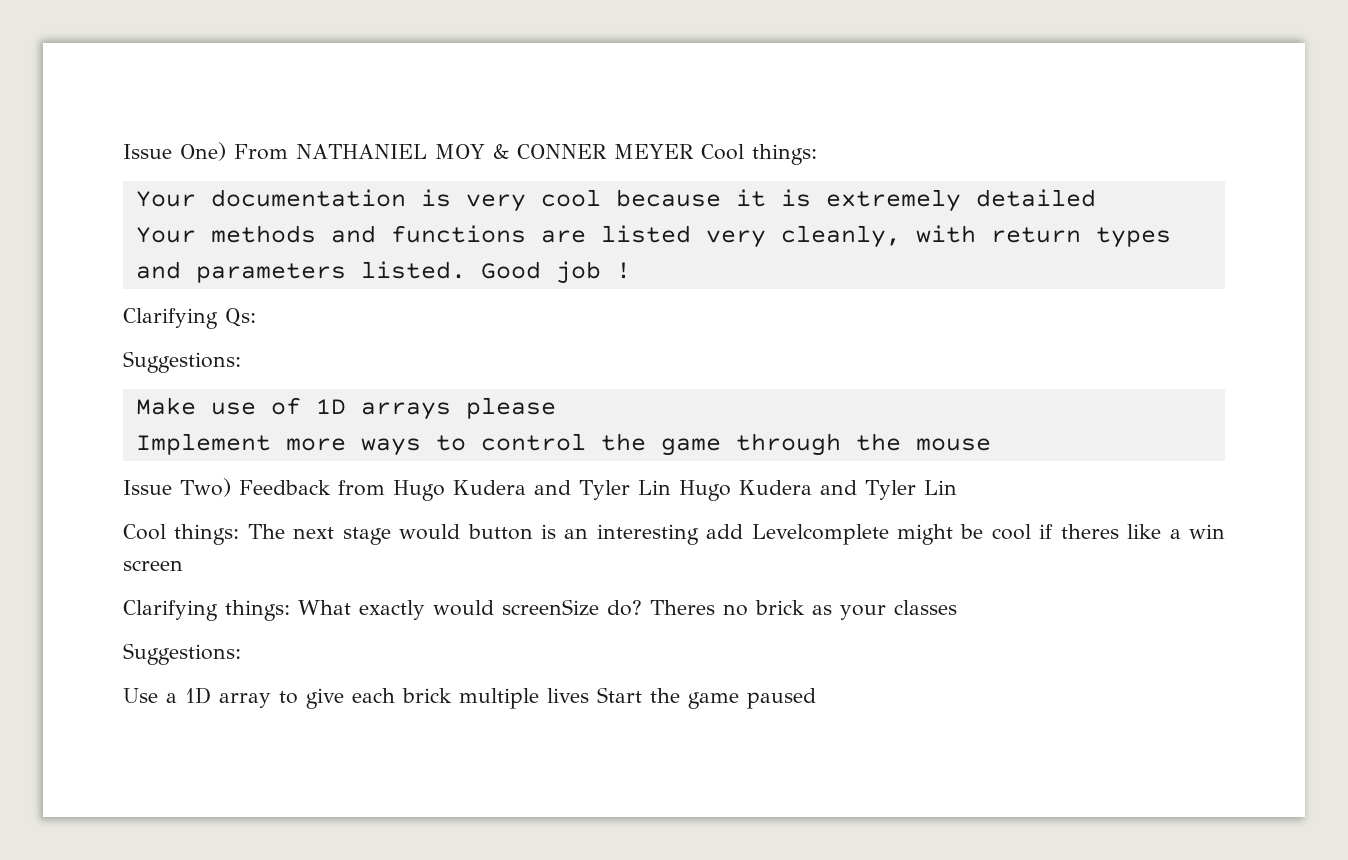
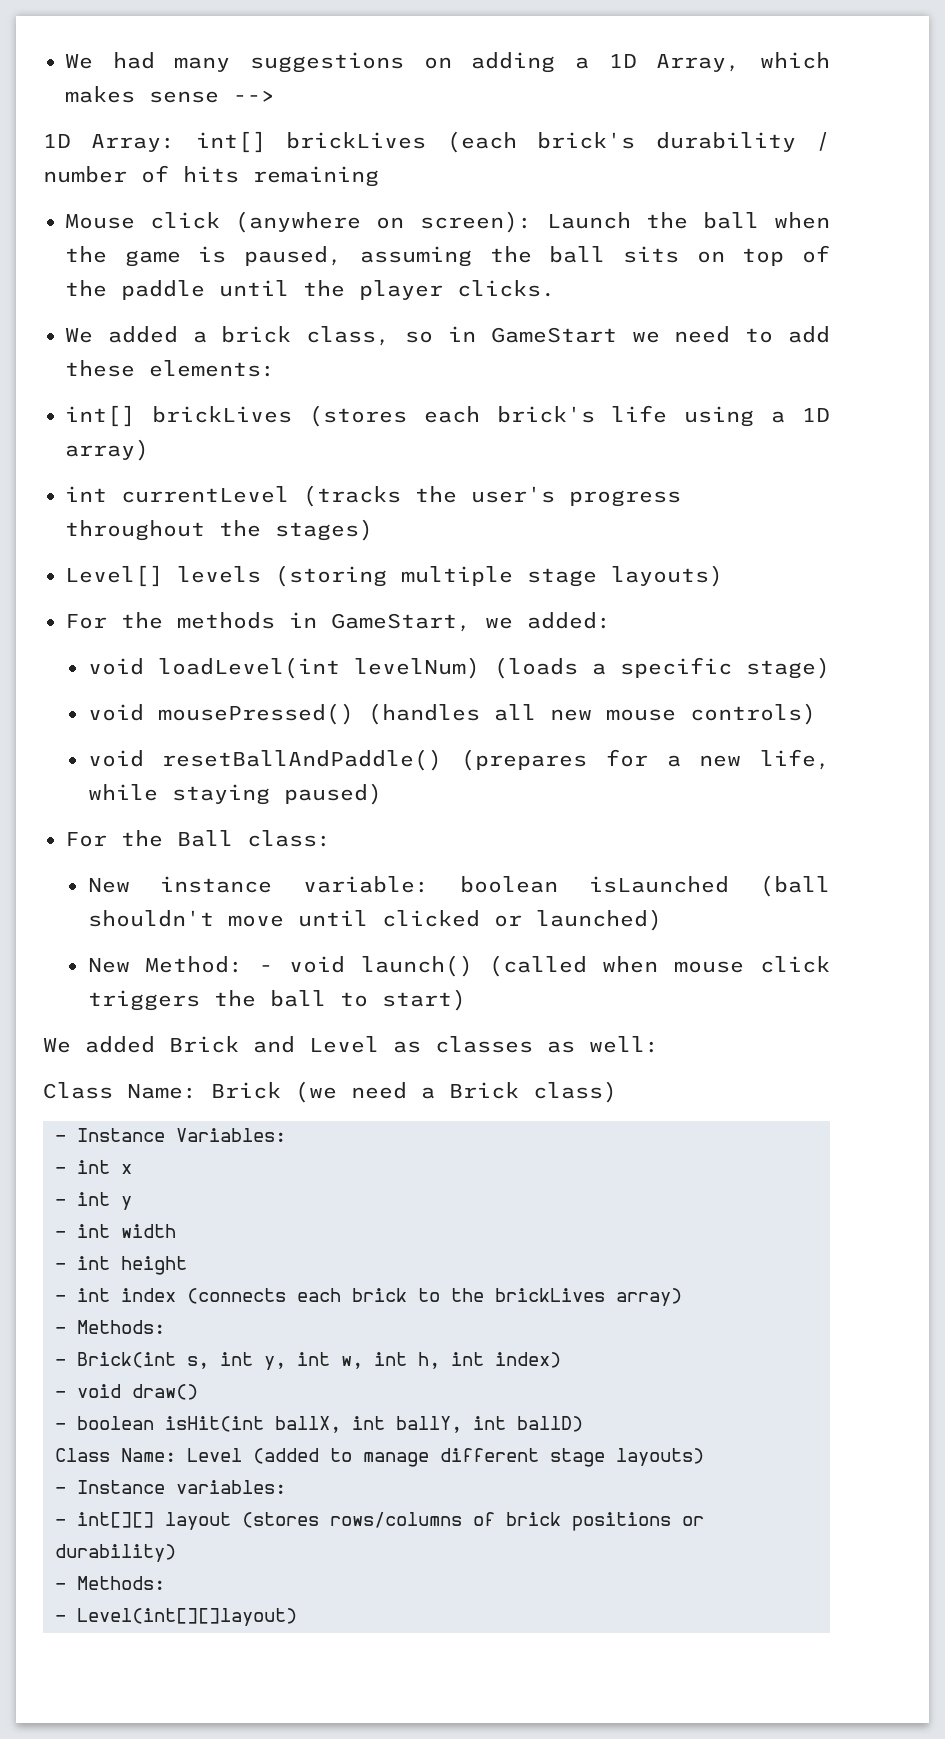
[123,142,817,165] [135,189,1096,212] [135,225,1171,248] [135,261,631,284] [123,308,256,329] [123,351,241,373] [135,397,556,420] [135,433,991,456] [123,478,957,501] [123,524,1226,545] [123,560,183,571] [123,599,957,621] [123,643,241,665] [123,687,816,709] Issue One) From NATHANIEL MOY & CONNER MEYER Cool things: // Your documentation is very cool because it is extremely detailed // Your methods and functions are listed very cleanly, with return types and parameters listed. Good job ! // Clarifying Qs: // Suggestions: // Make use of 1D arrays please // Implement more ways to control the game through the mouse // Issue Two) Feedback from Hugo Kudera and Tyler Lin Hugo Kudera and Tyler Lin // Cool things: The next stage would button is an interesting add Levelcomplete might be cool if theres like a win screen // Clarifying things: What exactly would screenSize do? Theres no brick as your classes // Suggestions: // Use a 1D array to give each brick multiple lives Start the game paused -> [65,52,830,73] [65,86,275,103] [43,131,831,153] [43,165,379,187] [65,211,830,233] [65,245,831,267] [65,280,555,300] [65,326,831,346] [65,360,275,377] [65,405,830,427] [65,439,149,461] [65,485,681,507] [65,519,373,541] [65,565,723,587] [65,612,611,632] [87,657,830,679] [87,703,816,725] [87,749,830,771] [87,783,382,805] [65,830,331,847] [87,875,830,897] [87,909,662,931] [87,955,831,977] [87,989,466,1011] [43,1036,659,1053] [43,1081,617,1103] [55,1128,286,1142] [55,1160,132,1174] [55,1192,132,1210] [55,1224,176,1238] [55,1256,187,1275] [55,1288,682,1306] [55,1320,165,1334] [55,1352,561,1370] [55,1384,198,1400] [55,1416,583,1433] [55,1448,704,1467] [55,1480,286,1494] [55,1512,704,1531] [55,1544,176,1562] [55,1576,165,1590] [55,1608,297,1626] We had many suggestions on adding a 1D Array, which makes sense --> // 1D Array: int[] brickLives (each brick's durability / number of hits remaining // Mouse click (anywhere on screen): Launch the ball when the game is paused, assuming the ball sits on top of the paddle until the player clicks. // We added a brick class, so in GameStart we need to add these elements: // int[] brickLives (stores each brick's life using a 1D array) // int currentLevel (tracks the user's progress throughout the stages) // Level[] levels (storing multiple stage layouts) // For the methods in GameStart, we added: // void loadLevel(int levelNum) (loads a specific stage) // void mousePressed() (handles all new mouse controls) // void resetBallAndPaddle() (prepares for a new life, while staying paused) // For the Ball class: // New instance variable: boolean isLaunched (ball shouldn't move until clicked or launched) // New Method: - void launch() (called when mouse click triggers the ball to start) // We added Brick and Level as classes as well: // Class Name: Brick (we need a Brick class) // - Instance Variables: // - int x // - int y // - int width // - int height // - int index (connects each brick to the brickLives array) // - Methods: // - Brick(int s, int y, int w, int h, int index) // - void draw() // - boolean isHit(int ballX, int ballY, int ballD) // Class Name: Level (added to manage different stage layouts) // - Instance variables: // - int[][] layout (stores rows/columns of brick positions or durability) // - Methods: // - Level(int[][]layout)

